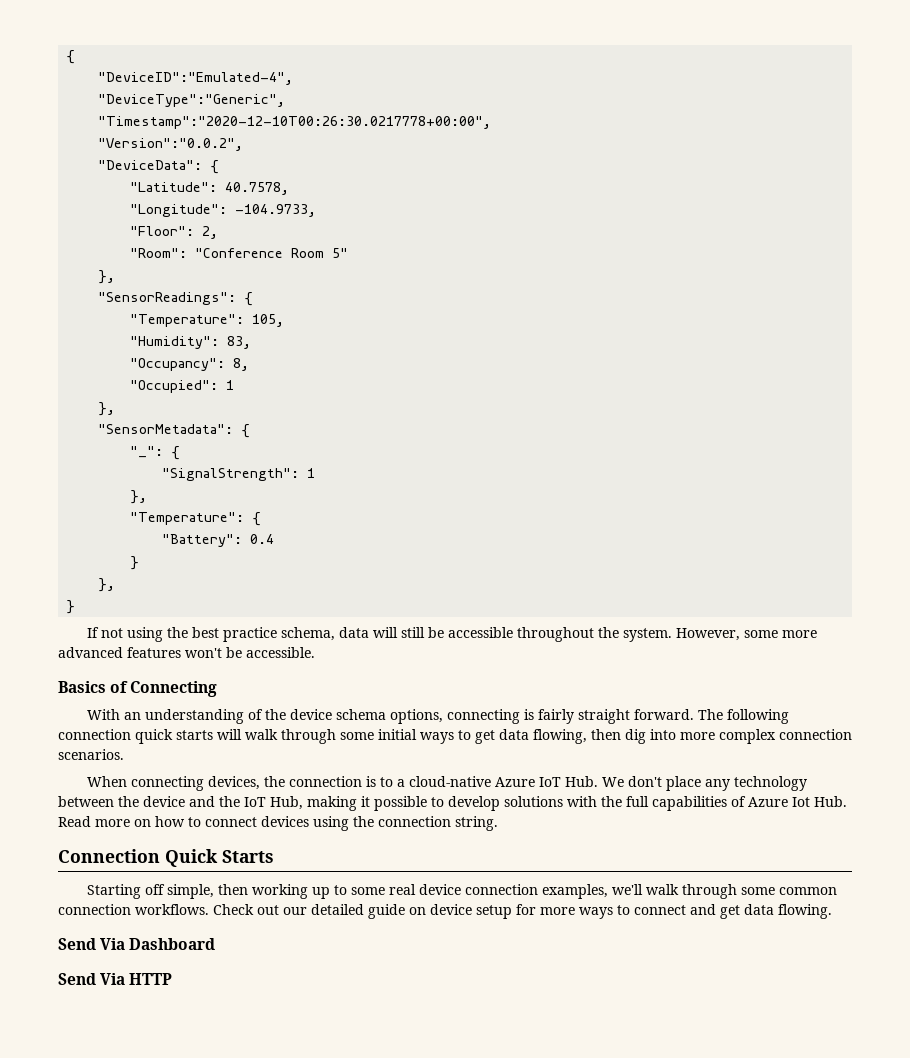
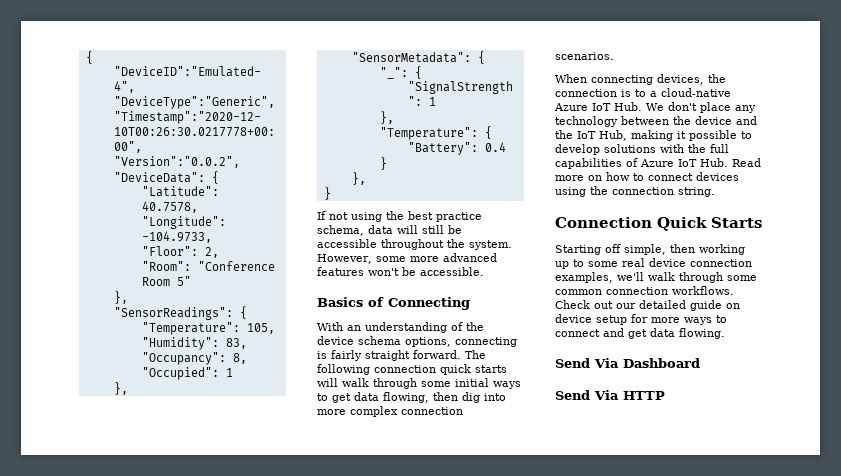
[792,797,810,807] Iot -> [678,159,697,167] IoT

